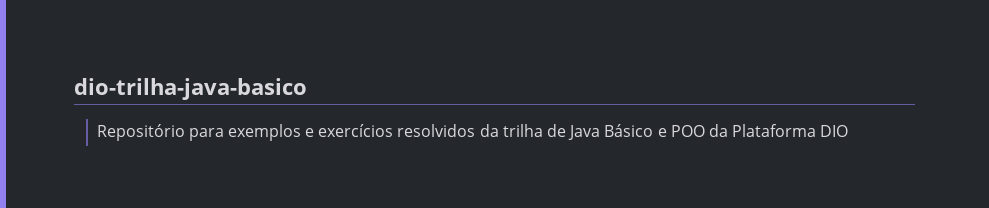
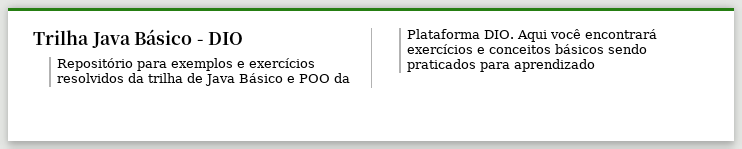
[74,78,307,100] dio-trilha-java-basico -> [33,29,243,48] Trilha Java Básico - DIO
[820,125,849,137] DIO -> [484,29,658,42] [407,44,648,54] [407,59,596,72] DIO. Aqui você encontrará exercícios e conceitos básicos sendo praticados para aprendizado

